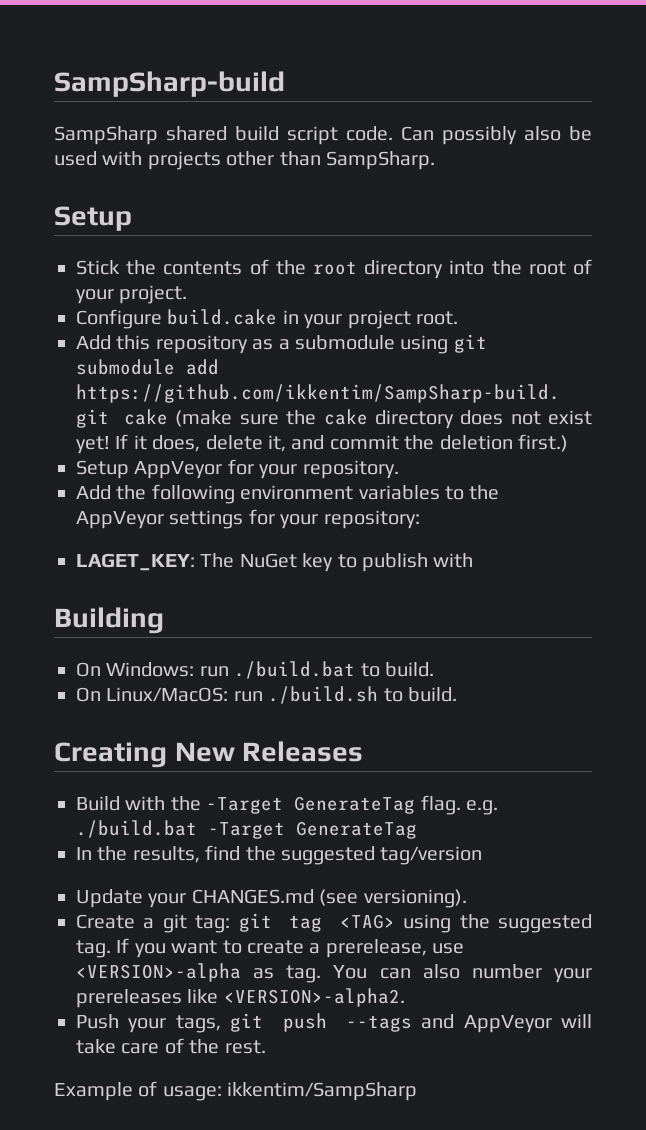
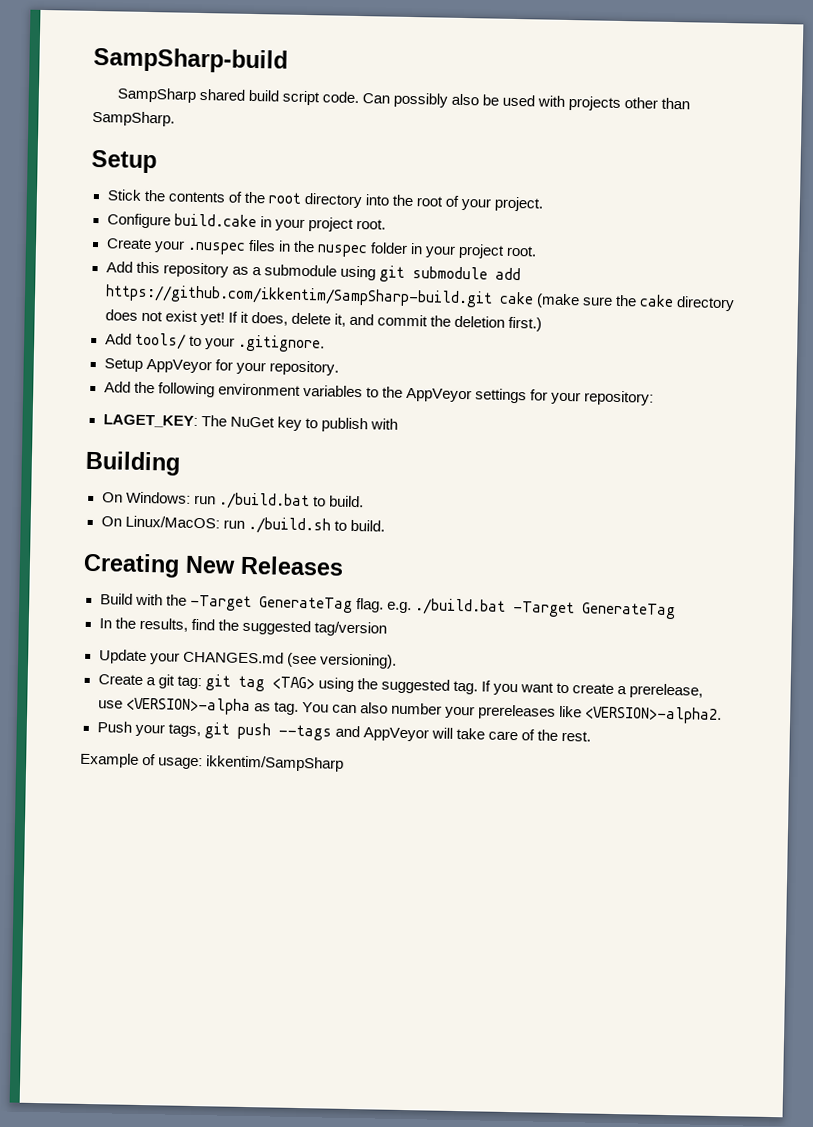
(458, 318) none -> [105,238,538,259] // Create your .nuspec files in the nuspec folder in your project root.
(568, 443) none -> [104,332,325,353] // Add tools/ to your .gitignore.

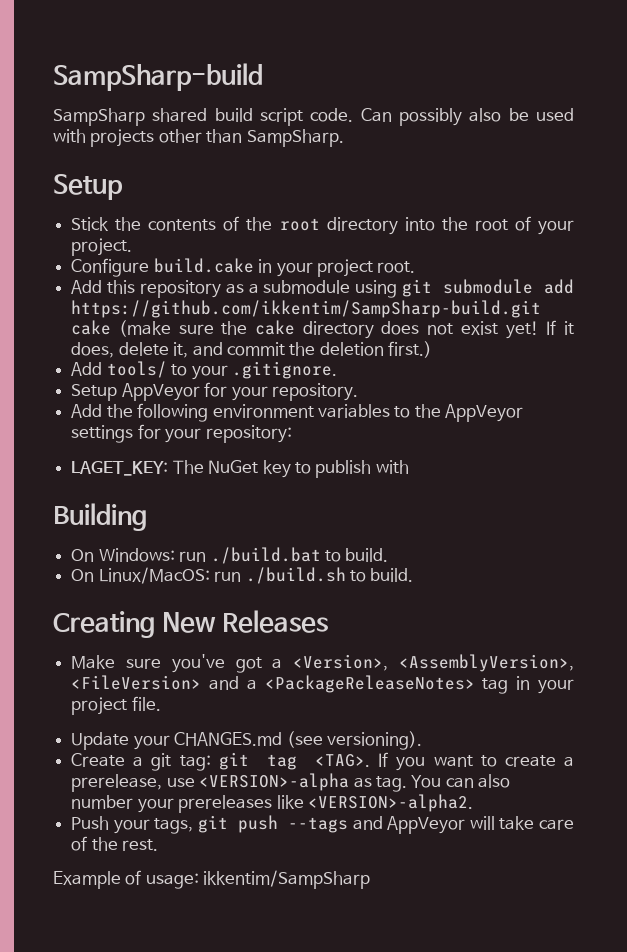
[105,238,538,259] // Create your .nuspec files in the nuspec folder in your project root. -> (416, 267) none
[99,593,676,620] [98,617,387,637] Build with the -Target GenerateTag flag. e.g. ./build.bat -Target GenerateTag // In the results, find the suggested tag/version -> [71,654,574,673] [71,675,574,694] [71,696,161,715] Make sure you've got a <Version>, <AssemblyVersion>, <FileVersion> and a <PackageReleaseNotes> tag in your project file.
[271,676,478,695] <TAG> using the suggested tag. -> [315,754,371,767] <TAG>.

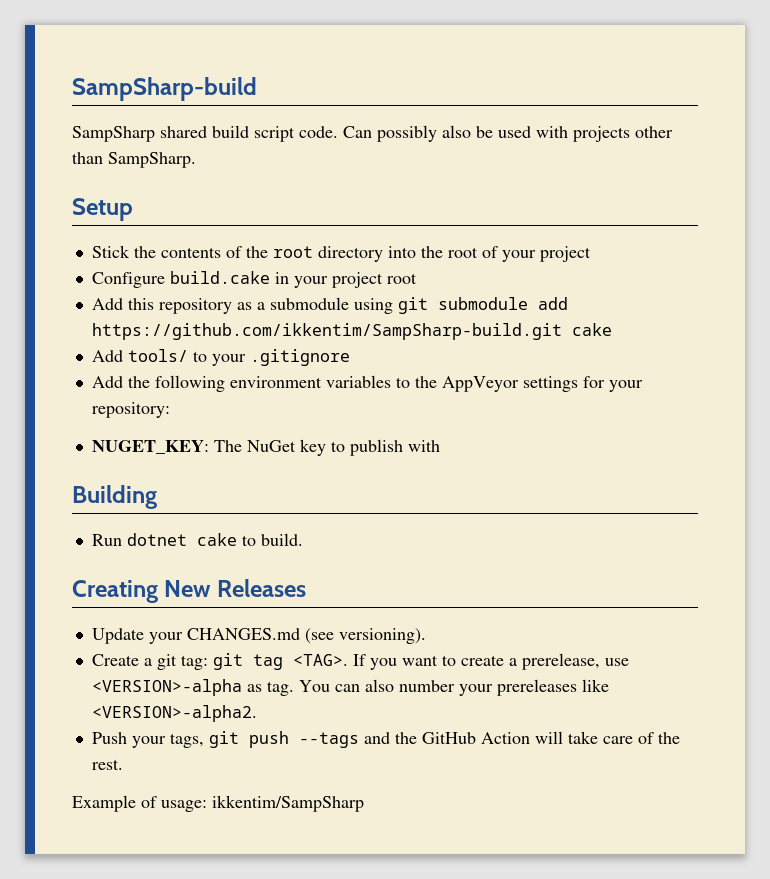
[71,238,133,256] project. -> [539,246,591,262] project
[377,261,416,273] root. -> [386,273,417,284] root
[118,320,574,339] [71,341,433,358] [71,361,337,380] [71,382,358,401] (make sure the cake directory does not exist yet! If it does, delete it, and commit the deletion first.) // Add tools/ to your .gitignore. // Setup AppVeyor for your repository. -> [91,349,350,366] // Add tools/ to your .gitignore
[71,461,169,476] LAGET_KEY: -> [91,440,209,454] NUGET_KEY:
[71,547,389,564] [71,567,346,584] On Windows: run ./build.bat to build. // On Linux/MacOS: run ./build.sh -> [91,533,237,546] Run dotnet cake
[71,654,574,673] [71,675,574,694] [71,696,161,715] // Make sure you've got a <Version>, <AssemblyVersion>, <FileVersion> and a <PackageReleaseNotes> tag in your project file. -> (306, 588) none
[387,816,466,834] AppVeyor -> [394,732,530,744] the GitHub Action

